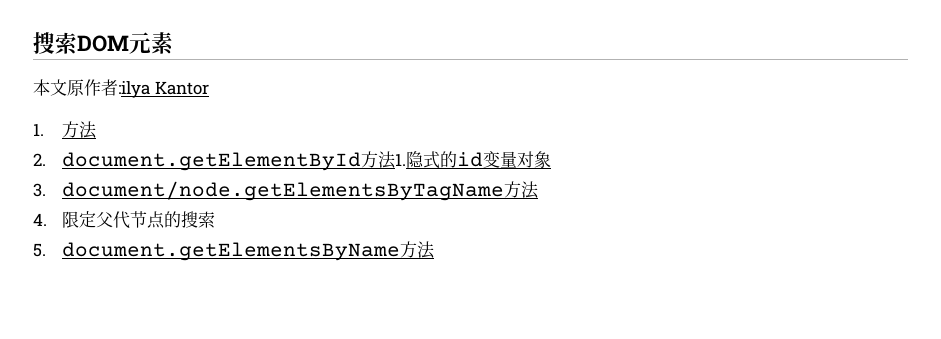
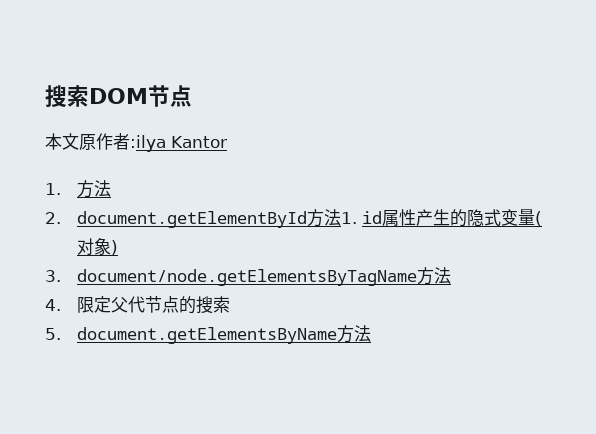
[129,32,173,54] 元素 -> [148,85,192,107] 节点
[405,151,517,169] 隐式的id变量 -> [361,209,542,227] id属性产生的隐式变量(
(551, 159) none -> [110,240,118,255] )

